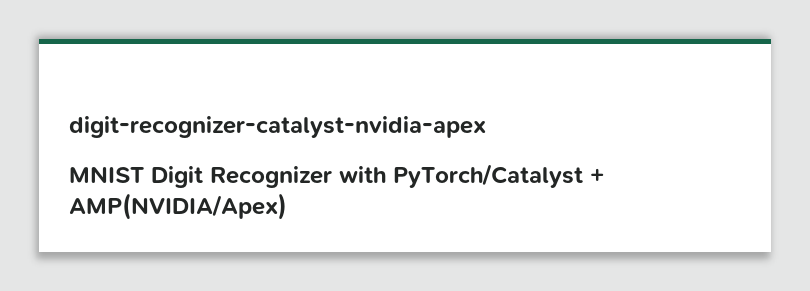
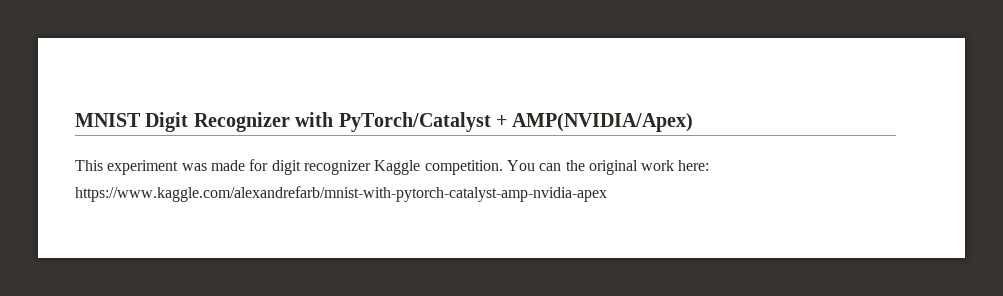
[69,116,486,138] digit-recognizer-catalyst-nvidia-apex // -> (75, 120) none
(287, 206) none -> [75,159,710,175] [75,186,607,202] // This experiment was made for digit recognizer Kaggle competition. You can the original work here: https://www.kaggle.com/alexandrefarb/mnist-with-pytorch-catalyst-amp-nvidia-apex

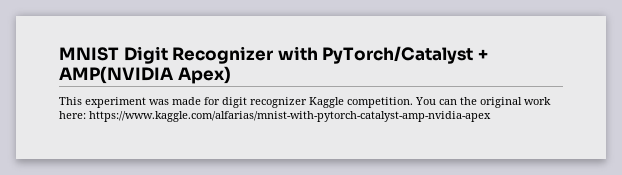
[512,113,694,132] AMP(NVIDIA/Apex) -> [59,66,231,84] AMP(NVIDIA Apex)
[75,186,607,202] https://www.kaggle.com/alexandrefarb/mnist-with-pytorch-catalyst-amp-nvidia-apex -> [89,111,491,122] https://www.kaggle.com/alfarias/mnist-with-pytorch-catalyst-amp-nvidia-apex

